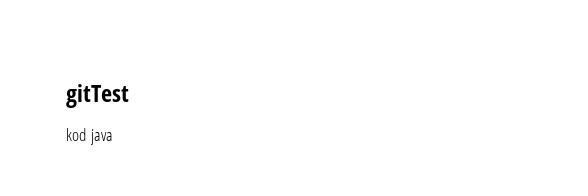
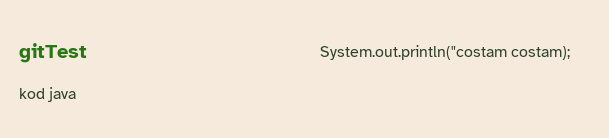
(113, 137) none -> [320,45,571,60] // System.out.println("costam costam);

